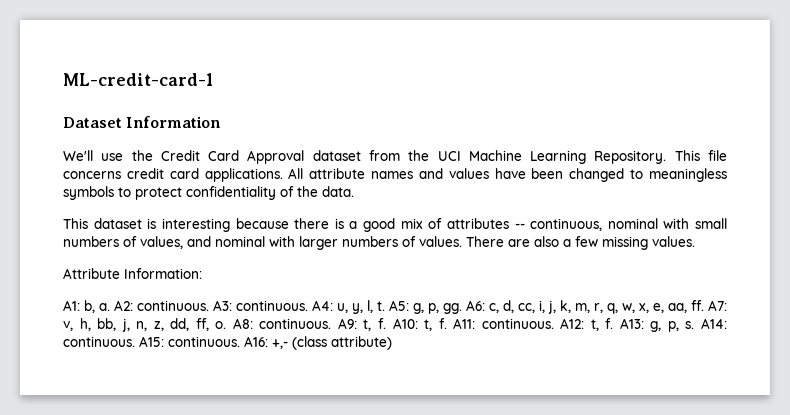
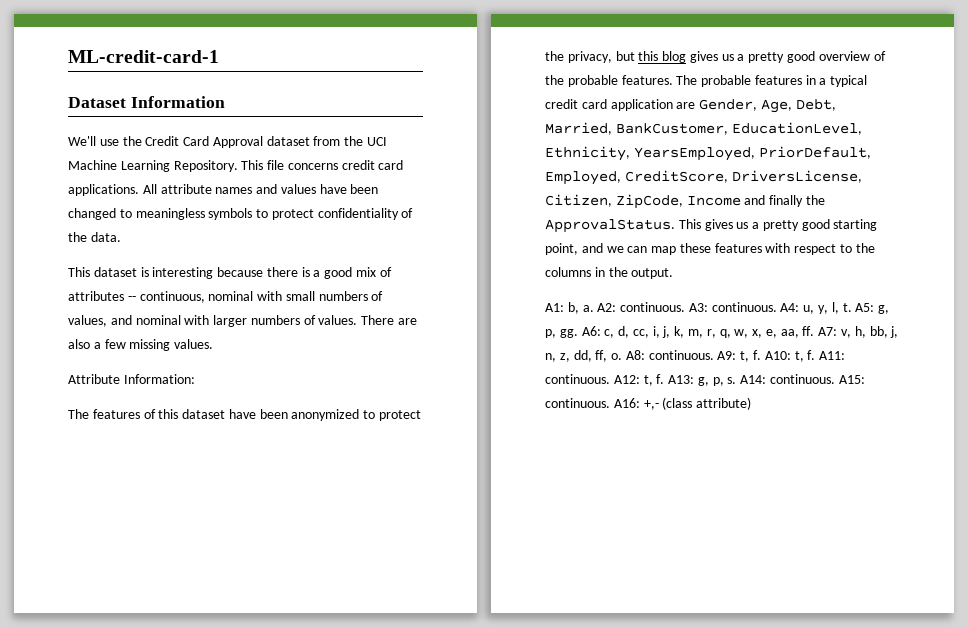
(202, 273) none -> [68,409,422,421] [545,51,886,63] [545,75,868,87] [545,99,836,113] [545,122,862,135] [545,146,871,161] [545,170,862,185] [545,194,825,209] [545,219,878,233] [545,243,875,255] [545,267,674,279] // The features of this dataset have been anonymized to protect the privacy, but this blog gives us a pretty good overview of the probable features. The probable features in a typical credit card application are Gender, Age, Debt, Married, BankCustomer, EducationLevel, Ethnicity, YearsEmployed, PriorDefault, Employed, CreditScore, DriversLicense, Citizen, ZipCode, Income and finally the ApprovalStatus. This gives us a pretty good starting point, and we can map these features with respect to the columns in the output.

